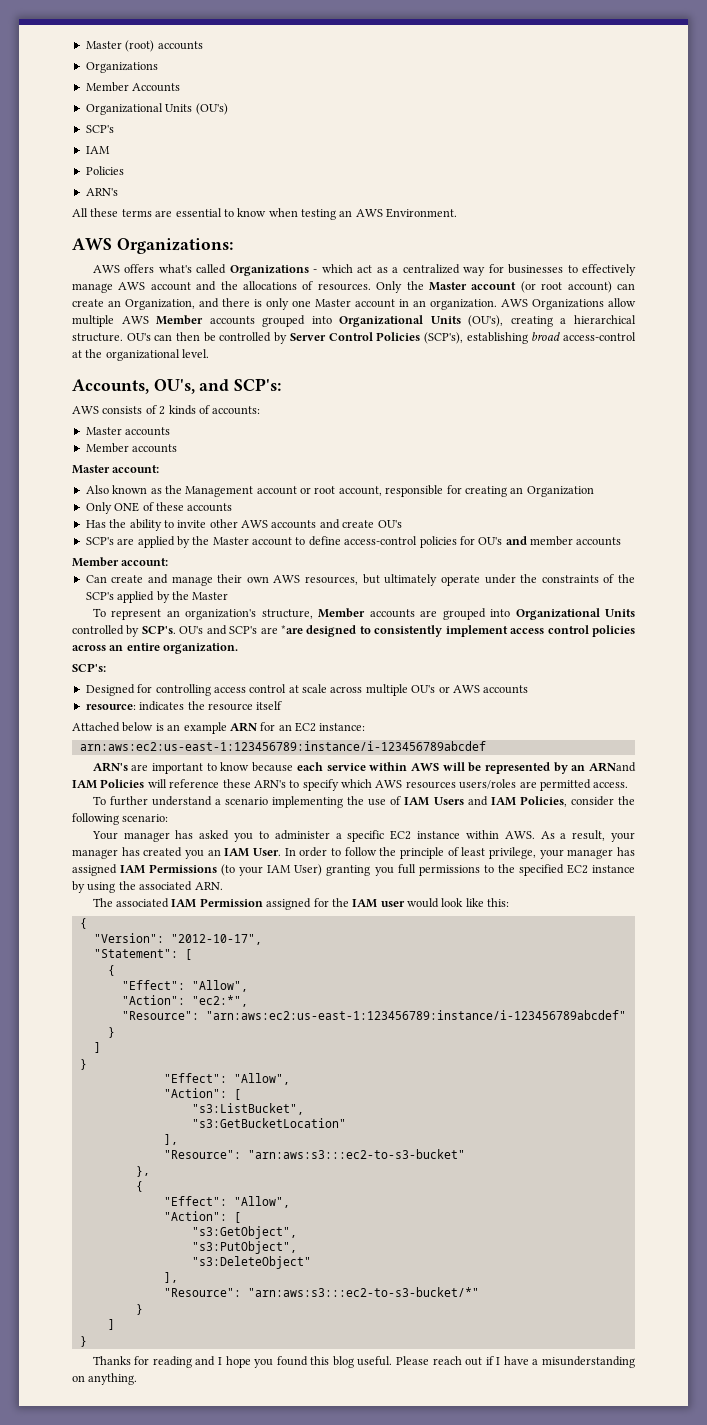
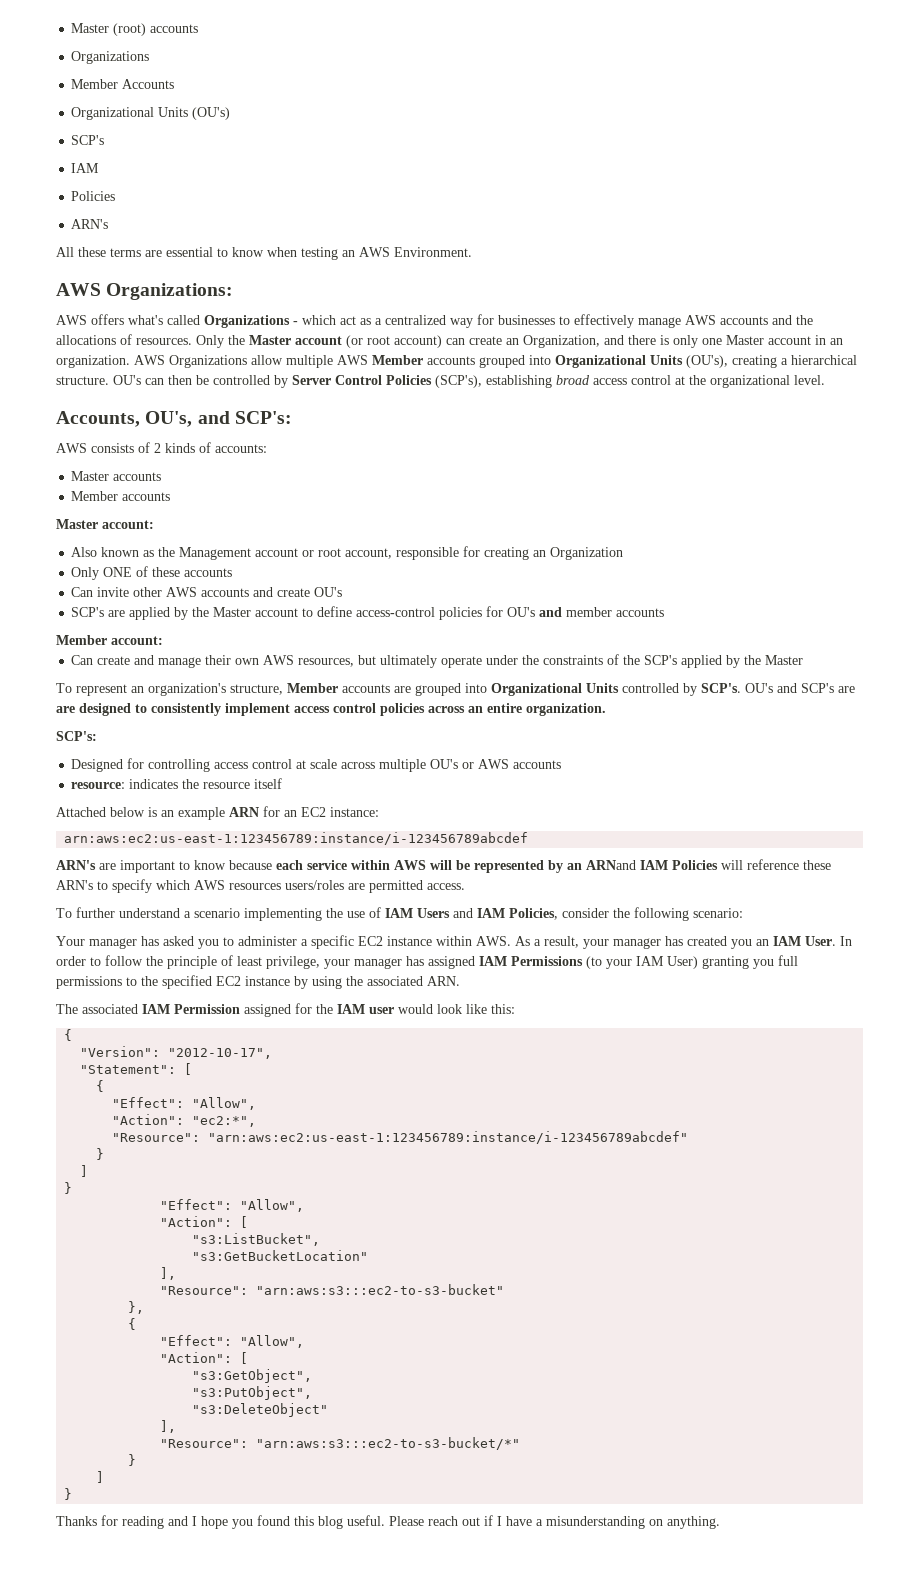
[150,282,191,291] account -> [720,316,768,325] accounts
[562,332,636,341] access-control -> [593,375,671,385] access control
[85,519,174,531] Has the ability to -> [71,587,94,597] Can
[280,625,303,634] *are -> [56,706,75,713] are

